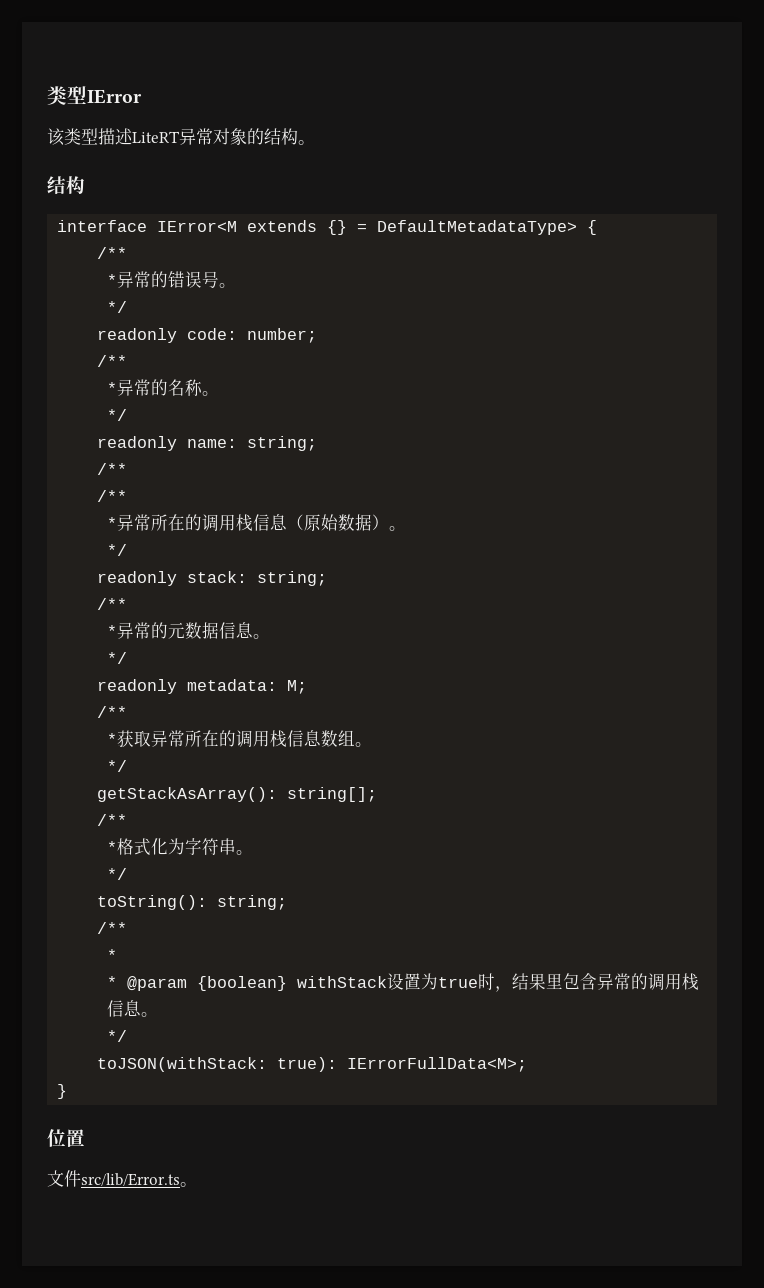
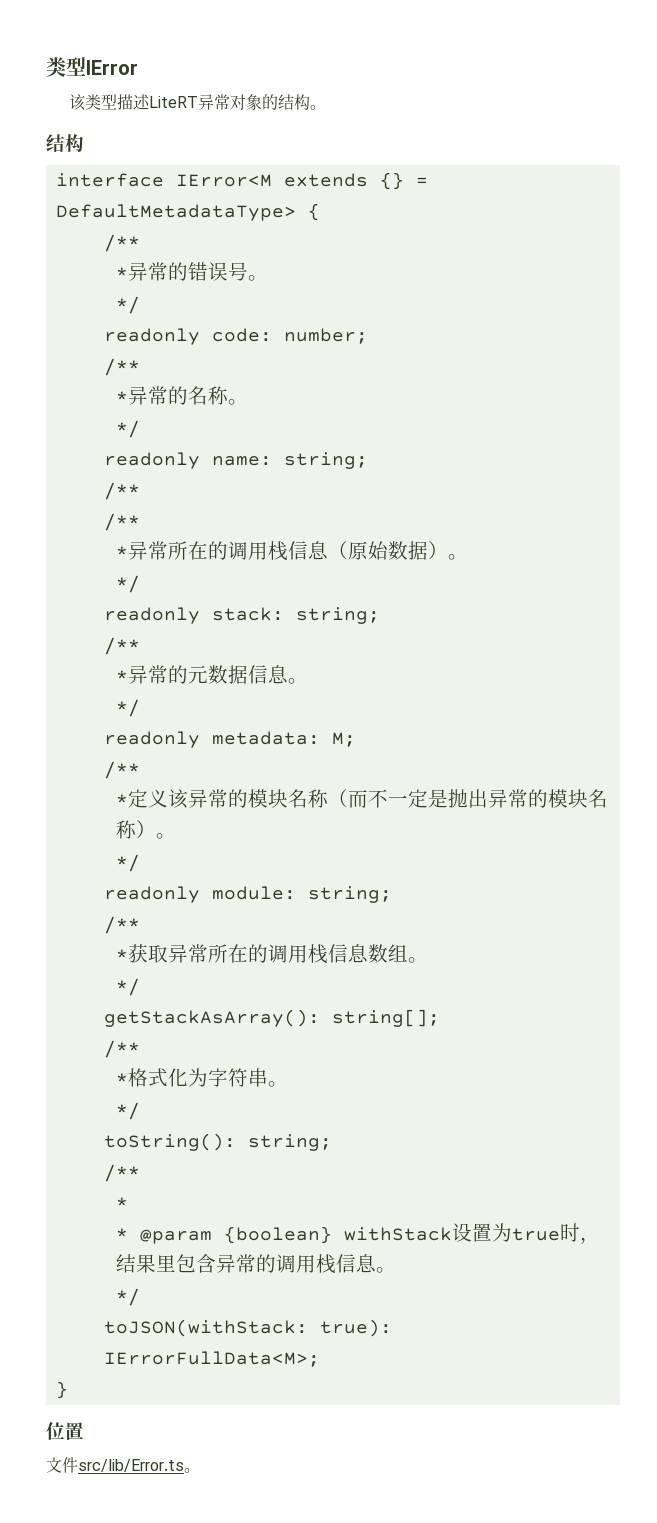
(128, 712) none -> [115,789,608,809] [115,820,176,839] [115,854,140,872] [103,886,392,903] [103,916,140,934] // *定义该异常的模块名称（而不一定是抛出异常的模块名称）。 // */ // readonly module: string; // /**

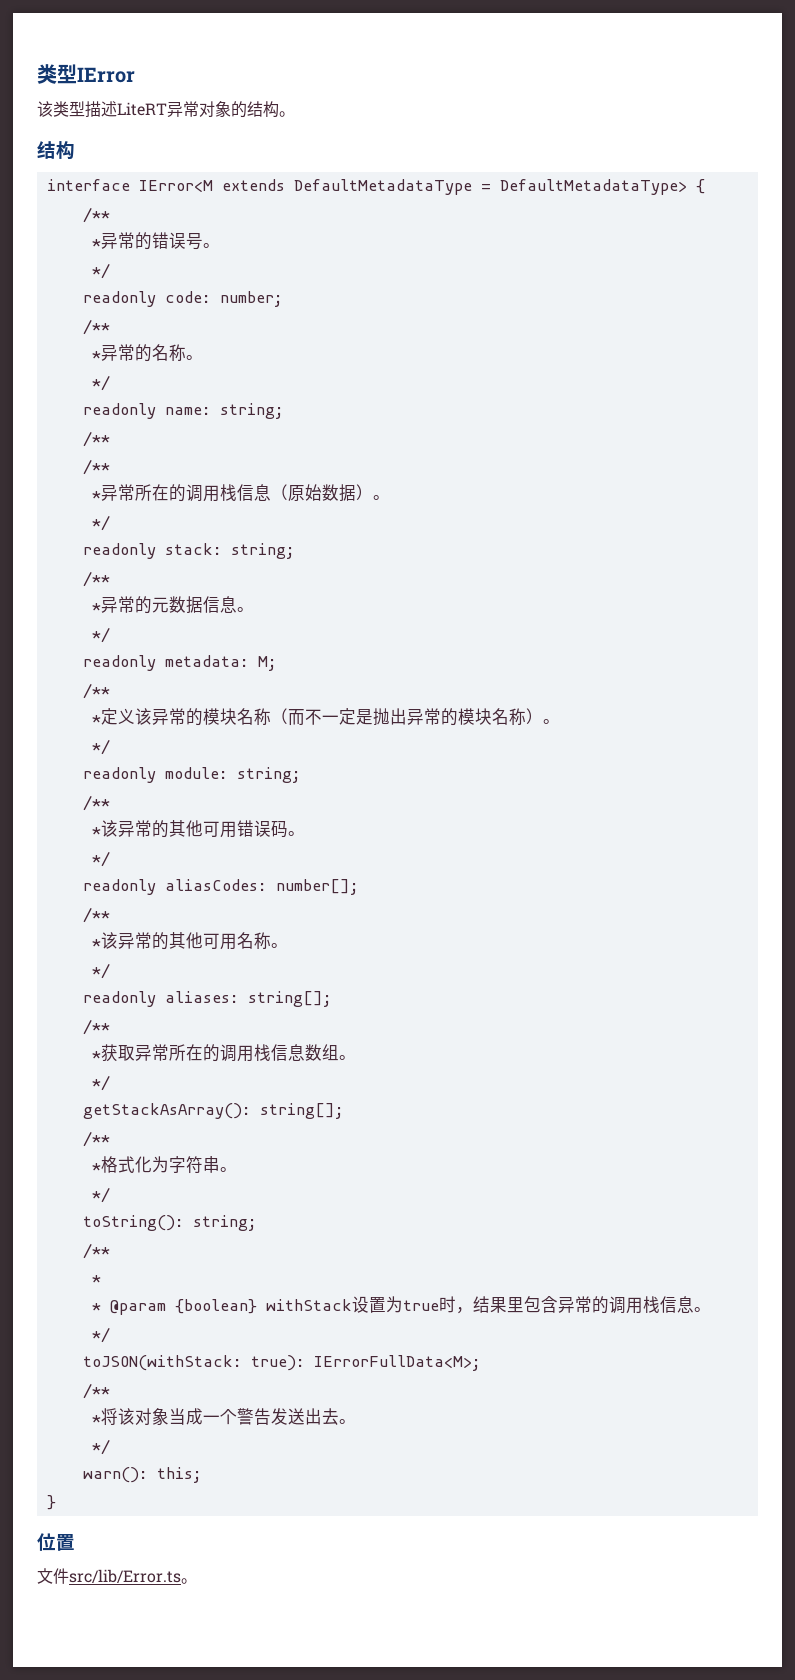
[379,172,404,190] {} -> [293,179,472,195] DefaultMetadataType
(140, 925) none -> [91,820,305,838] [91,851,110,867] [82,879,359,895] [82,907,110,923] [91,932,288,950] [91,963,110,979] [82,991,332,1007] [82,1019,110,1035] // *该异常的其他可用错误码。 // */ // readonly aliasCodes: number[]; // /** // *该异常的其他可用名称。 // */ // readonly aliases: string[]; // /**
(320, 1359) none -> [82,1383,110,1399] [91,1408,356,1425] [91,1439,110,1455] [82,1467,202,1483] // /** // *将该对象当成一个警告发送出去。 // */ // warn(): this;

